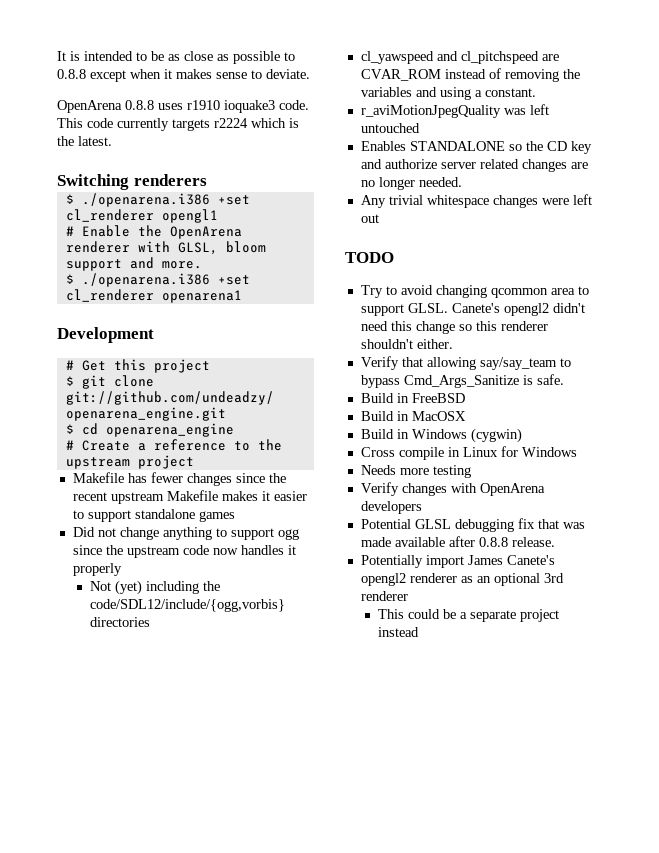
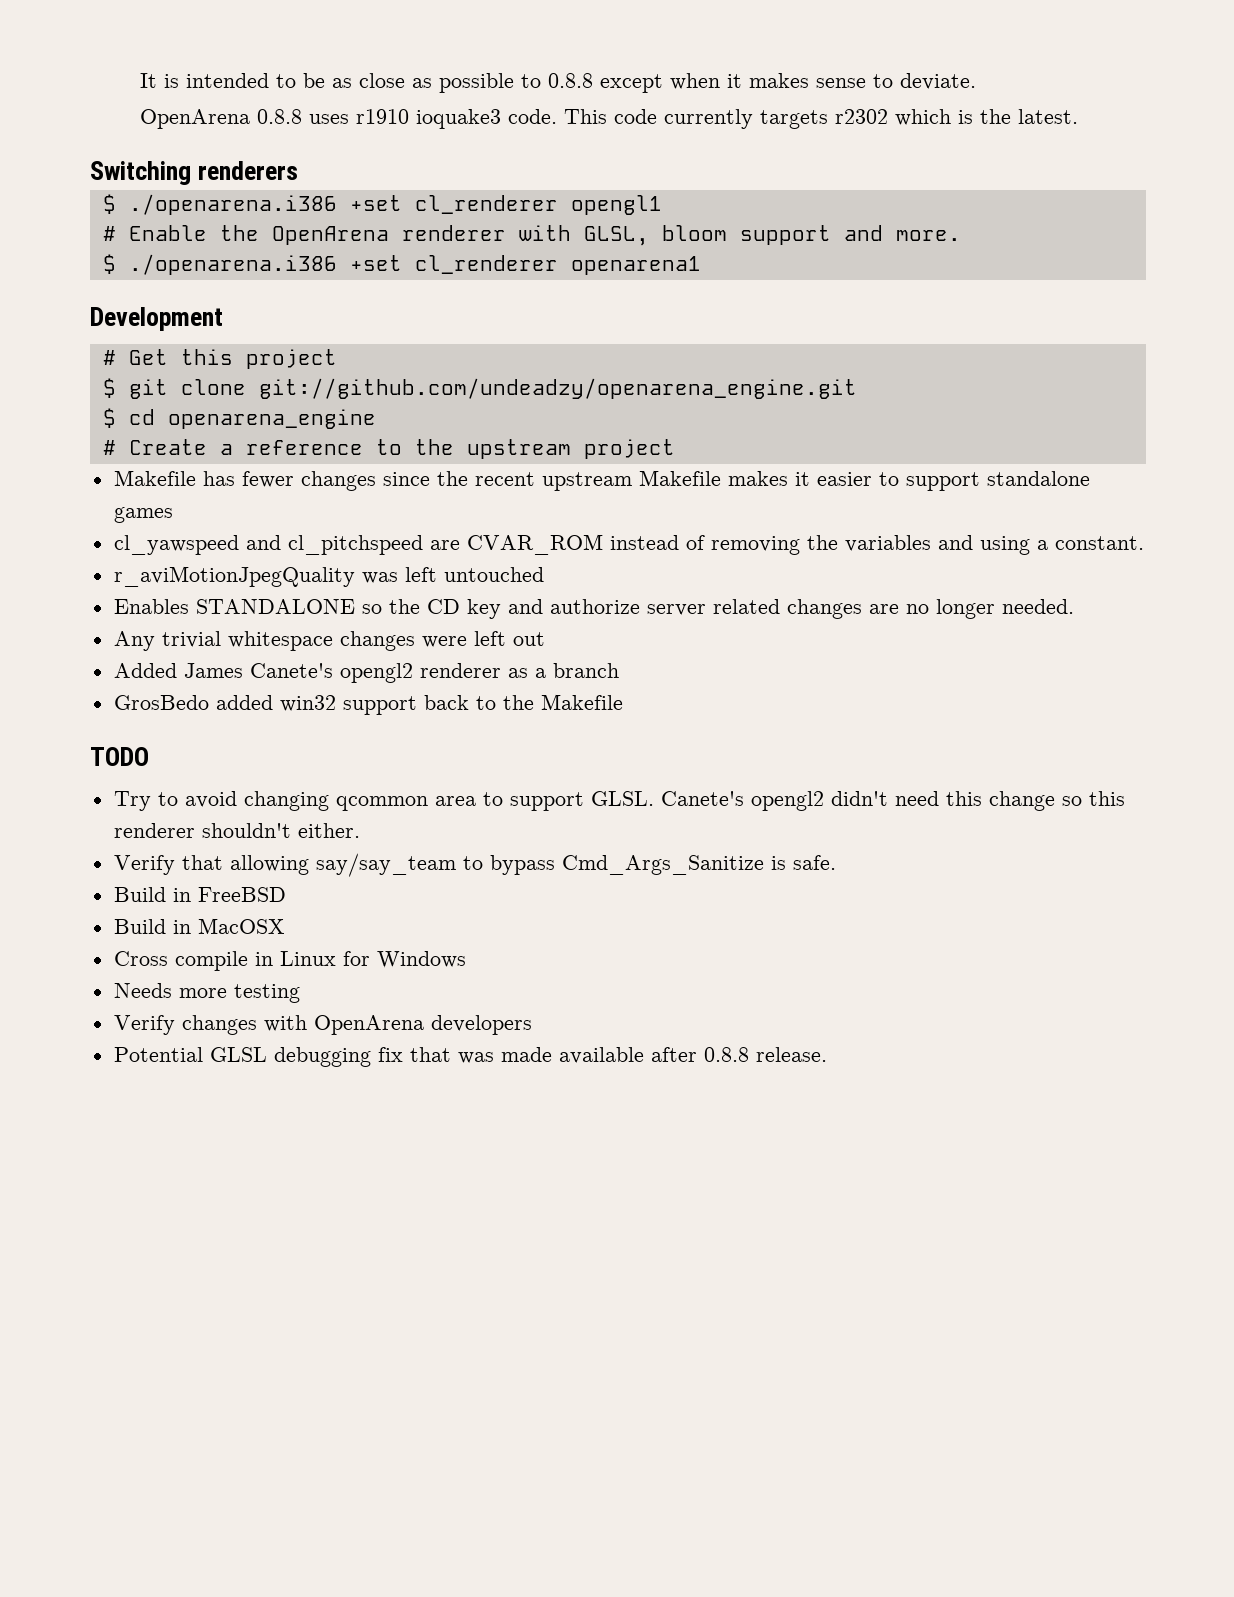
[214,118,248,128] r2224 -> [835,109,889,124] r2302
[72,527,299,540] [72,545,296,558] [72,563,122,576] [90,580,221,595] [90,599,286,612] [90,617,151,627] // Did not change anything to support ogg since the upstream code now handles it properly // Not (yet) including the code/SDL12/include/{ogg,vorbis} directories -> (173, 515) none
(379, 218) none -> [113,663,619,683] [113,694,623,715] // Added James Canete's opengl2 renderer as a branch // GrosBedo added win32 support back to the Makefile
[360,428,522,443] // Build in Windows (cygwin) -> (285, 926) none
[360,555,555,568] [360,573,564,586] [360,591,408,601] [378,609,560,622] [378,627,420,637] // Potentially import James Canete's opengl2 renderer as an optional 3rd renderer // This could be a separate project instead -> (827, 1054) none

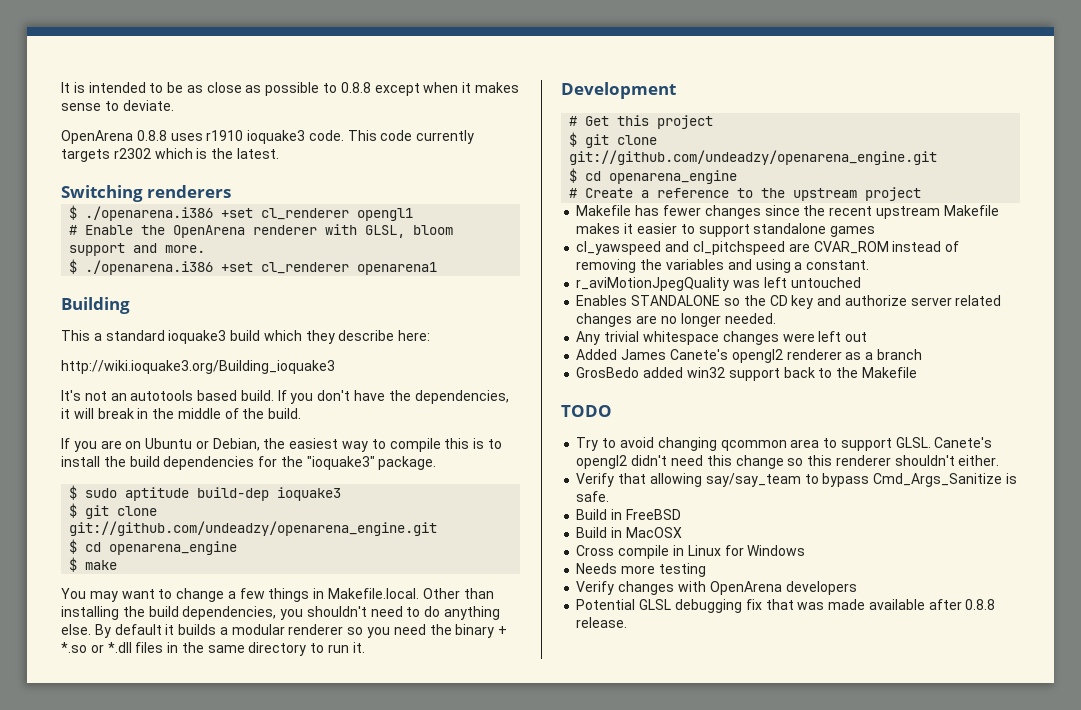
(701, 265) none -> [61,297,130,314] [61,330,431,344] [61,360,335,374] [61,390,509,404] [61,408,302,419] [61,438,502,452] [61,456,437,470] [69,485,342,501] [69,503,158,519] [69,521,438,536] [69,539,238,555] [69,557,118,572] [61,588,494,602] [61,606,501,620] [61,624,508,638] [61,642,365,656] // Building // This a standard ioquake3 build which they describe here: // http://wiki.ioquake3.org/Building_ioquake3 // It's not an autotools based build. If you don't have the dependencies, it will break in the middle of the build. // If you are on Ubuntu or Debian, the easiest way to compile this is to install the build dependencies for the "ioquake3" package. // $ sudo aptitude build-dep ioquake3 // $ git clone git://github.com/undeadzy/openarena_engine.git // $ cd openarena_engine // $ make // You may want to change a few things in Makefile.local. Other than installing the build dependencies, you shouldn't need to do anything else. By default it builds a modular renderer so you need the binary + *.so or *.dll files in the same directory to run it.

